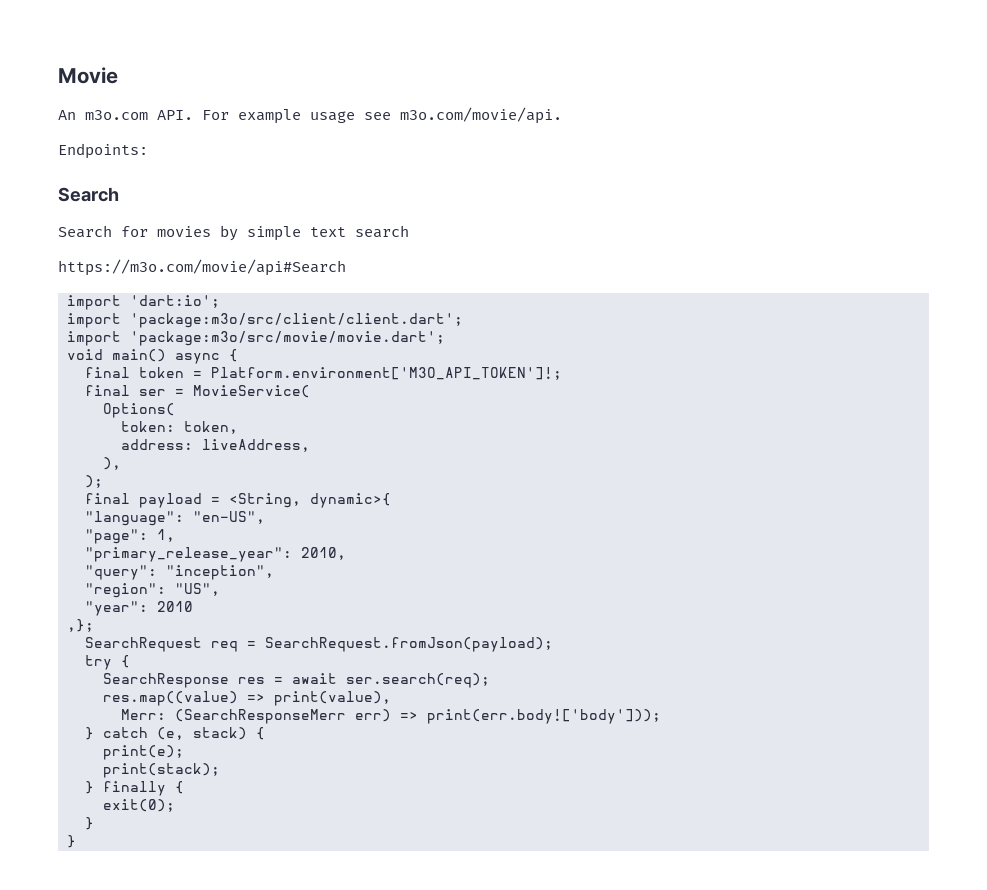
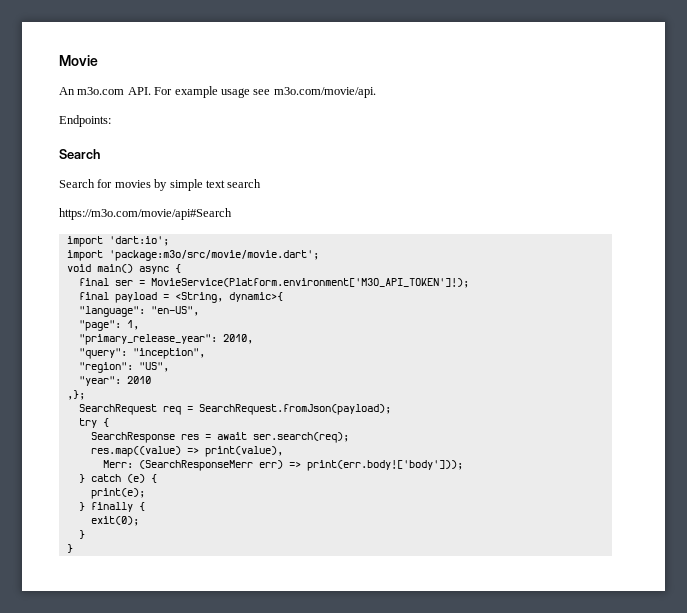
[67,313,463,328] // import 'package:m3o/src/client/client.dart'; -> (169, 241) none
[85,367,562,380] // final token = Platform.environment['M3O_API_TOKEN']!; -> (181, 268) none
[193,385,310,398] [103,403,175,418] [121,421,238,434] [121,439,310,452] [103,457,121,470] [85,475,103,488] MovieService( // Options( // token: token, // address: liveAddress, // ), // ); -> [150,278,469,288] MovieService(Platform.environment['M3O_API_TOKEN']!);
[157,727,247,740] (e, stack) -> [126,474,145,483] (e)
[103,763,220,778] // print(stack); -> (145, 493) none

